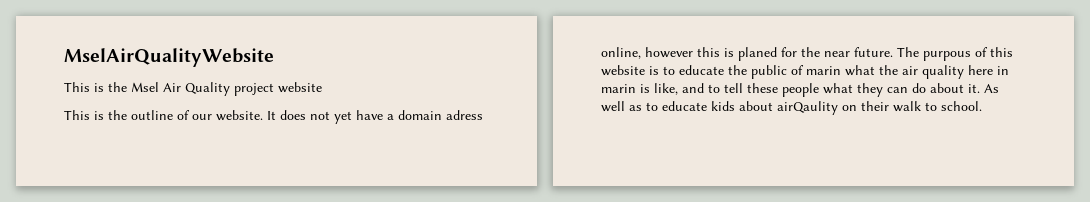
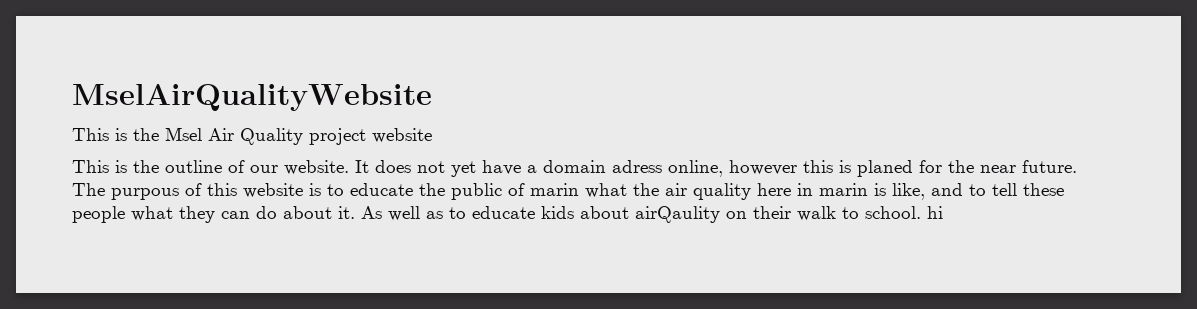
(982, 106) none -> [927,206,943,219] hi

